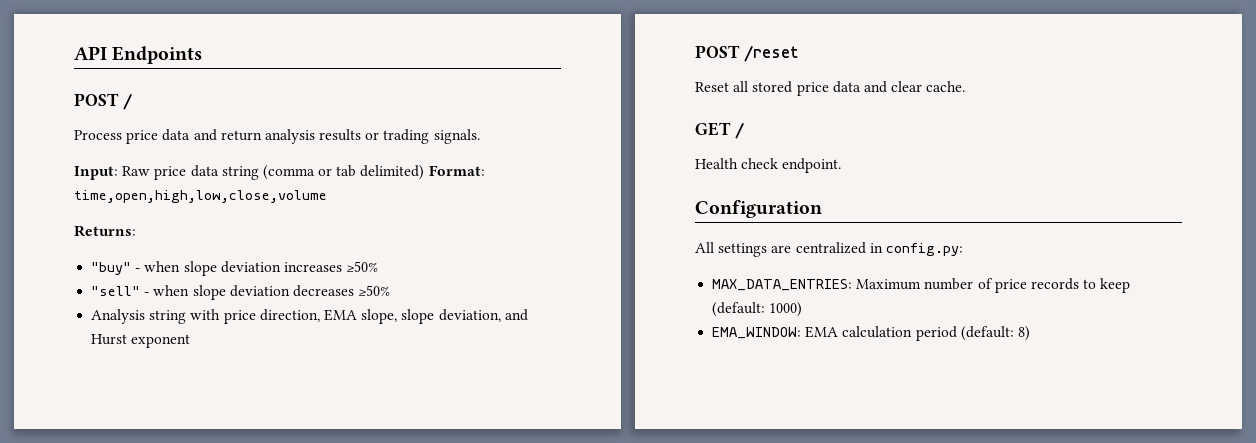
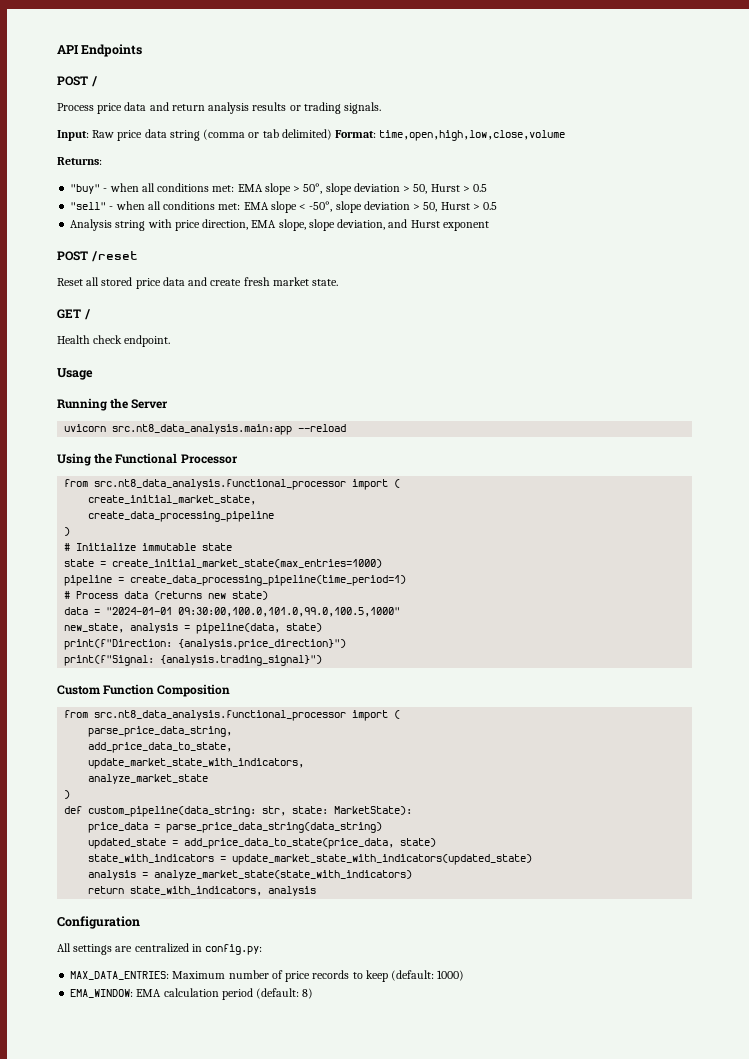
[183,261,379,276] [91,285,391,300] slope deviation increases ≥50% // "sell" - when slope deviation decreases ≥50% -> [141,183,488,195] [70,201,498,213] all conditions met: EMA slope > 50°, slope deviation > 50, Hurst > 0.5 // "sell" - when all conditions met: EMA slope < -50°, slope deviation > 50, Hurst > 0.5
[891,81,966,92] clear cache. -> [210,277,339,286] create fresh market state.
(842, 165) none -> [57,368,93,380] [57,398,169,411] [64,424,347,435] [57,453,238,466] [64,479,401,490] [88,495,257,505] [88,511,275,522] [64,527,71,536] [64,543,233,551] [64,559,383,568] [64,575,407,586] [64,591,269,600] [64,607,401,617] [64,623,323,634] [64,639,347,650] [64,655,323,666] [57,684,231,697] [64,710,401,721] [88,726,233,737] [88,742,233,753] [88,758,305,769] [88,774,209,784] [64,790,71,799] [64,806,413,817] [88,822,383,833] [88,838,437,849] [88,854,533,865] [88,870,413,880] [88,886,317,896] // Usage // Running the Server // uvicorn src.nt8_data_analysis.main:app --reload // Using the Functional Processor // from src.nt8_data_analysis.functional_processor import ( // create_initial_market_state, // create_data_processing_pipeline // ) // # Initialize immutable state // state = create_initial_market_state(max_entries=1000) // pipeline = create_data_processing_pipeline(time_period=1) // # Process data (returns new state) // data = "2024-01-01 09:30:00,100.0,101.0,99.0,100.5,1000" // new_state, analysis = pipeline(data, state) // print(f"Direction: {analysis.price_direction}") // print(f"Signal: {analysis.trading_signal}") // Custom Function Composition // from src.nt8_data_analysis.functional_processor import ( // parse_price_data_string, // add_price_data_to_state, // update_market_state_with_indicators, // analyze_market_state // ) // def custom_pipeline(data_string: str, state: MarketState): // price_data = parse_price_data_string(data_string) // updated_state = add_price_data_to_state(price_data, state) // state_with_indicators = update_market_state_with_indicators(updated_state) // analysis = analyze_market_state(state_with_indicators) // return state_with_indicators, analysis

